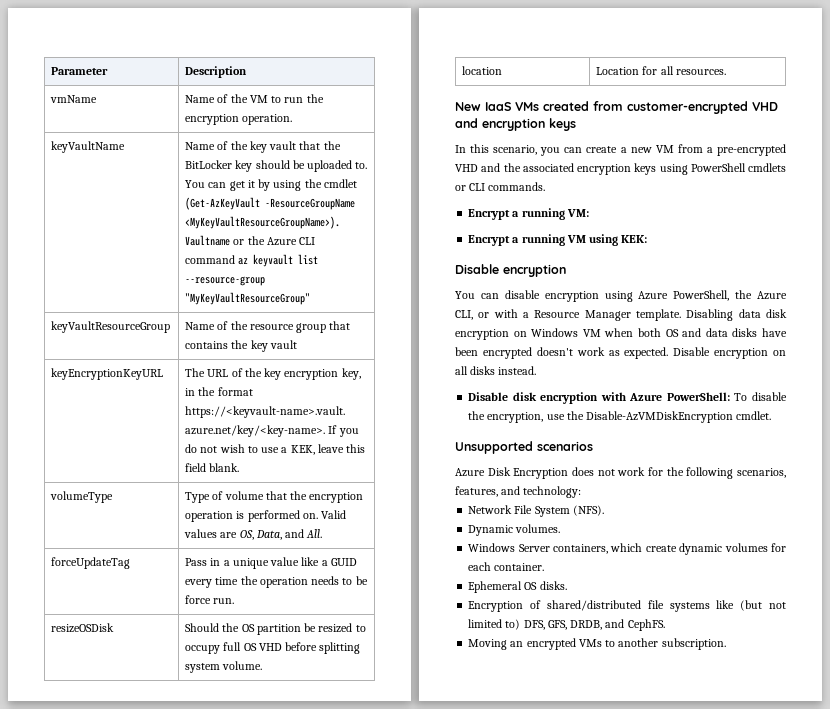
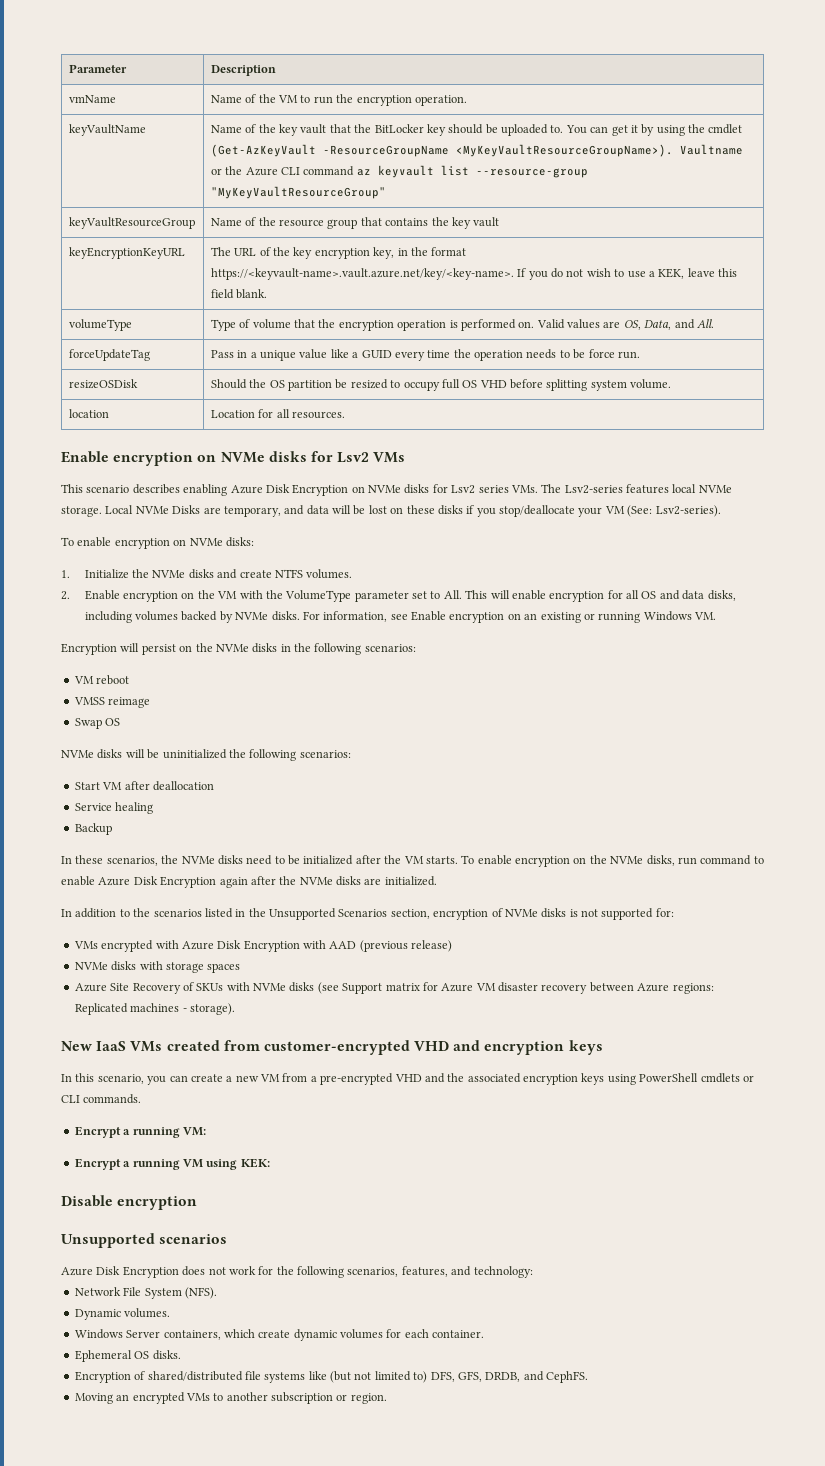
(726, 72) none -> [61,451,406,466] [61,484,732,496] [61,505,721,517] [61,537,254,549] [61,569,353,579] [61,590,736,602] [84,611,717,623] [61,643,416,655] [73,675,130,685] [73,697,151,708] [74,718,121,729] [61,749,351,761] [74,781,214,791] [74,802,154,814] [74,823,112,835] [61,855,764,867] [61,876,437,888] [61,908,674,920] [73,940,453,952] [74,961,241,973] [74,982,714,994] [74,1003,235,1015] // Enable encryption on NVMe disks for Lsv2 VMs // This scenario describes enabling Azure Disk Encryption on NVMe disks for Lsv2 series VMs. The Lsv2-series features local NVMe storage. Local NVMe Disks are temporary, and data will be lost on these disks if you stop/deallocate your VM (See: Lsv2-series). // To enable encryption on NVMe disks: // 1. Initialize the NVMe disks and create NTFS volumes. // 2. Enable encryption on the VM with the VolumeType parameter set to All. This will enable encryption for all OS and data disks, including volumes backed by NVMe disks. For information, see Enable encryption on an existing or running Windows VM. // Encryption will persist on the NVMe disks in the following scenarios: // VM reboot // VMSS reimage // Swap OS // NVMe disks will be uninitialized the following scenarios: // Start VM after deallocation // Service healing // Backup // In these scenarios, the NVMe disks need to be initialized after the VM starts. To enable encryption on the NVMe disks, run command to enable Azure Disk Encryption again after the NVMe disks are initialized. // In addition to the scenarios listed in the Unsupported Scenarios section, encryption of NVMe disks is not supported for: // VMs encrypted with Azure Disk Encryption with AAD (previous release) // NVMe disks with storage spaces // Azure Site Recovery of SKUs with NVMe disks (see Support matrix for Azure VM disaster recovery between Azure regions: Replicated machines - storage).
[455,290,787,302] [455,309,787,321] [455,328,787,340] [455,347,786,359] [455,366,537,375] [468,392,787,404] [468,411,772,423] // You can disable encryption using Azure PowerShell, the Azure CLI, or with a Resource Manager template. Disabling data disk encryption on Windows VM when both OS and data disks have been encrypted doesn't work as expected. Disable encryption on all disks instead. // Disable disk encryption with Azure PowerShell: To disable the encryption, use the Disable-AzVMDiskEncryption cmdlet. -> (198, 1203) none
[661,638,726,650] subscription. -> [271,1392,387,1404] subscription or region.

